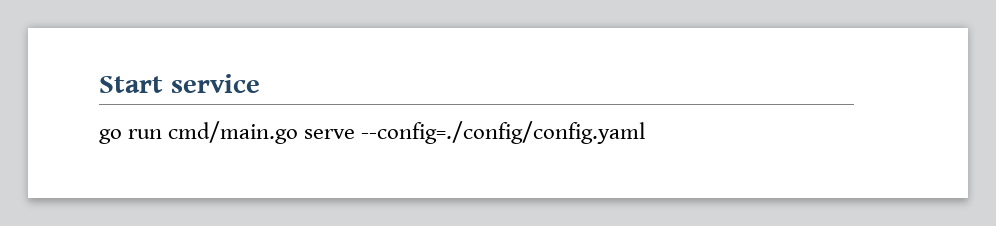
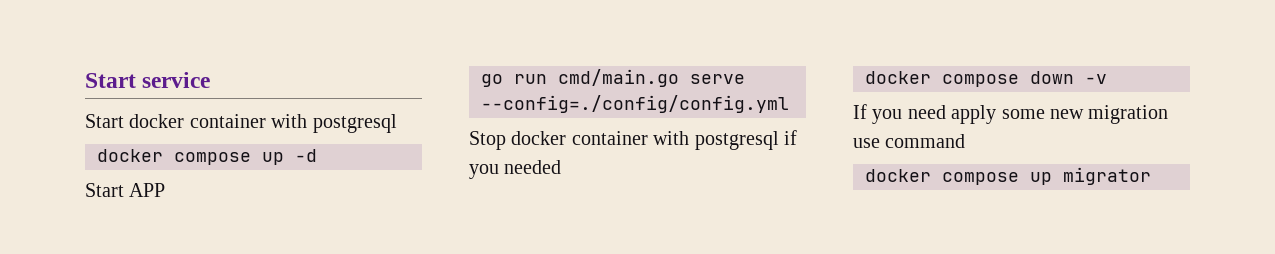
[99,121,646,144] go run cmd/main.go serve --config=./config/config.yaml -> [85,114,397,133] [97,149,317,165] [85,183,166,197] [481,69,745,87] [481,95,789,113] [469,130,797,150] [469,160,562,179] [865,71,1107,87] [853,104,1169,124] [853,134,966,148] [865,167,1151,185] Start docker container with postgresql // docker compose up -d // Start APP // go run cmd/main.go serve --config=./config/config.yml // Stop docker container with postgresql if you needed // docker compose down -v // If you need apply some new migration use command // docker compose up migrator

